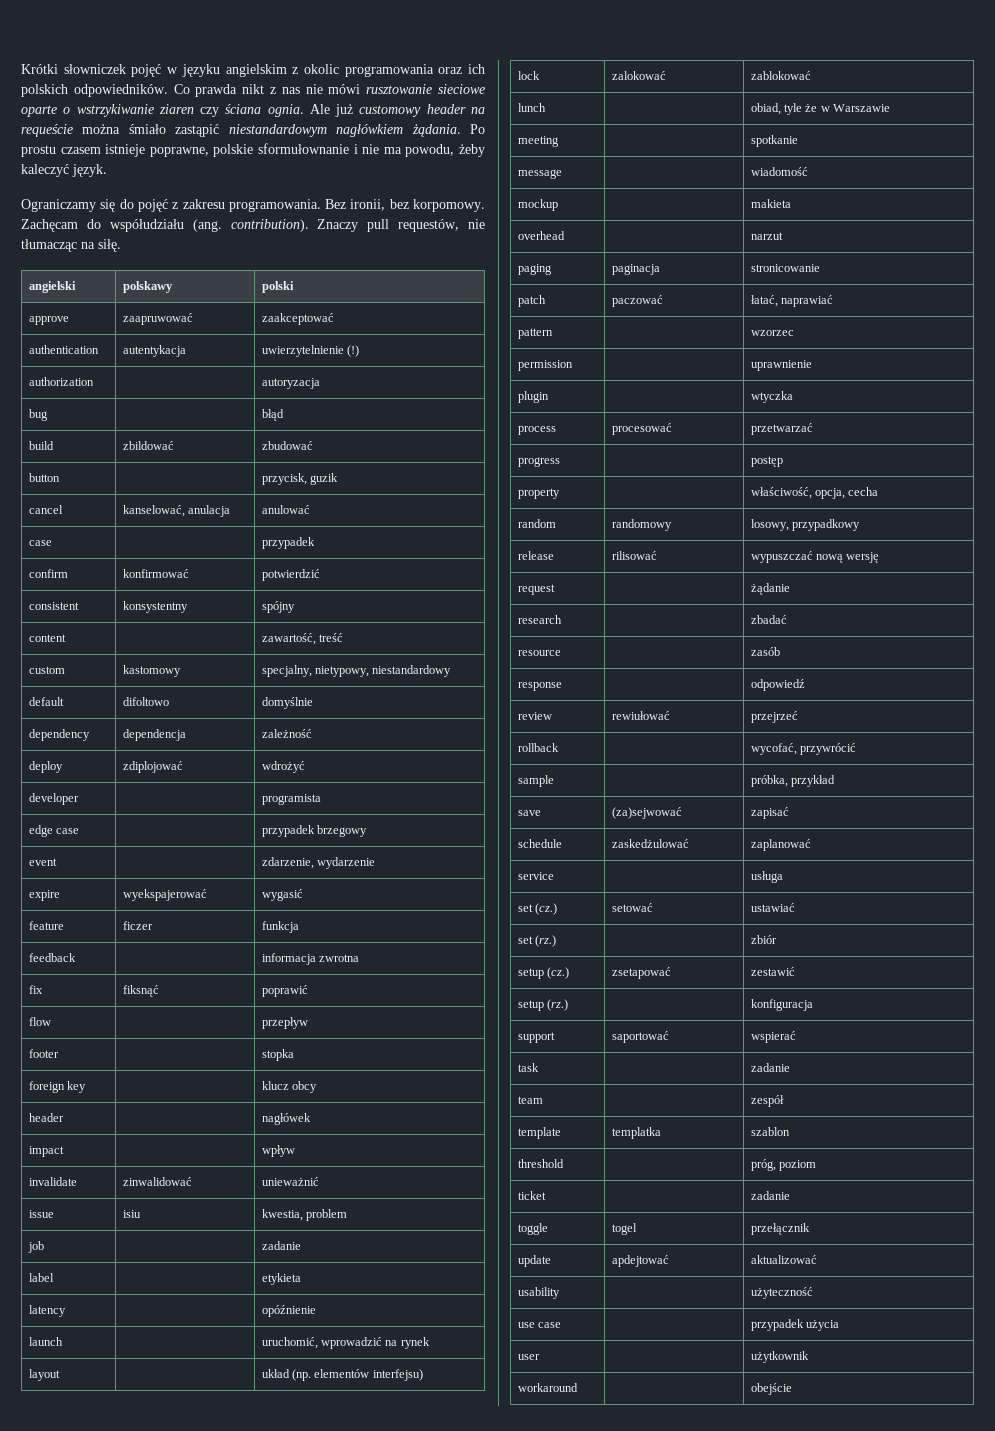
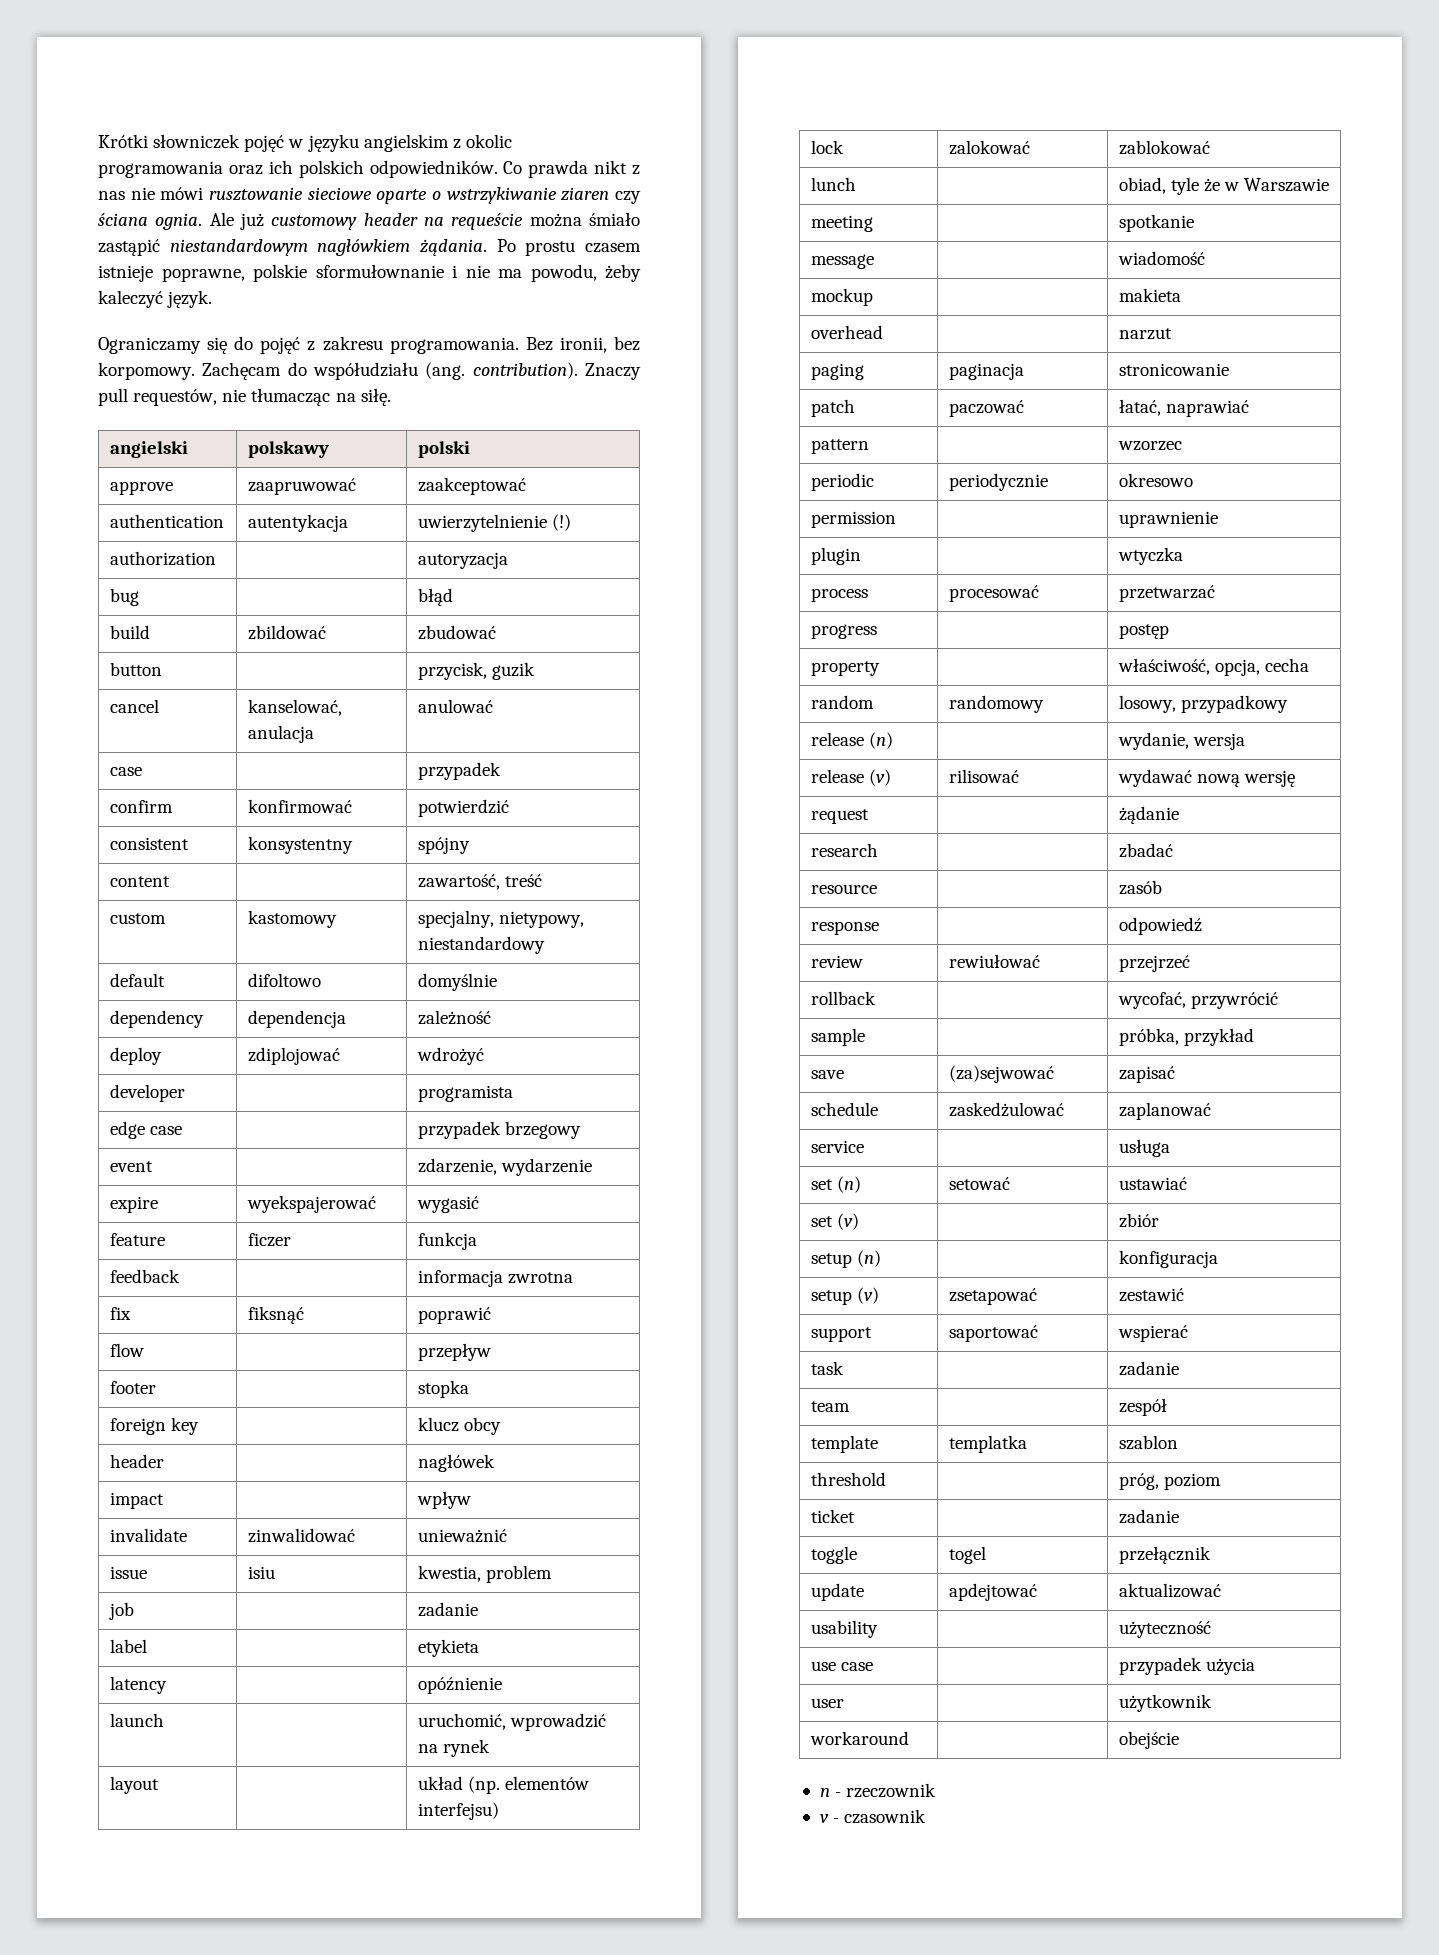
(794, 333) none -> [810,473,874,491] [948,473,1048,491] [1118,473,1193,487] // periodic | periodycznie | okresowo
(554, 555) none -> [868,732,893,749] [1117,732,1245,750] [810,769,891,786] (n) | | wydanie, wersja // release (v)
[750,551,813,563] wypuszczać -> [1117,769,1192,787] wydawać
[535,903,558,915] (cz.) -> [836,1176,861,1193] (n)
[535,935,557,947] (rz.) -> [836,1213,859,1230] (v)
[547,967,570,979] (cz.) -> [856,1250,881,1267] [1118,1250,1218,1268] [810,1287,879,1305] (n) | | konfiguracja // setup (v)
[517,999,569,1011] [750,999,813,1011] // setup (rz.) | | konfiguracja -> (1184, 1295) none
(792, 1389) none -> [819,1783,937,1798] [819,1809,927,1824] // n - rzeczownik // v - czasownik

